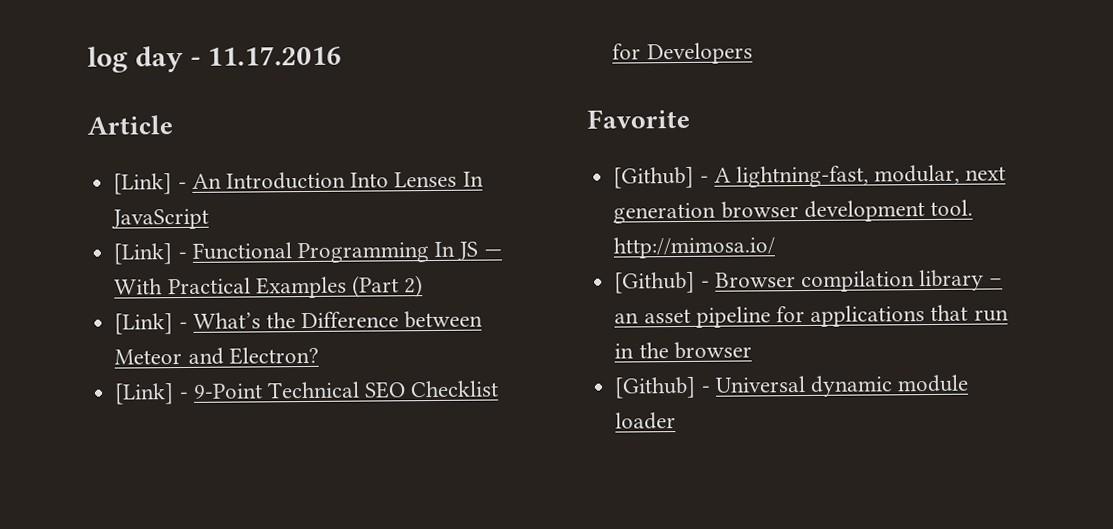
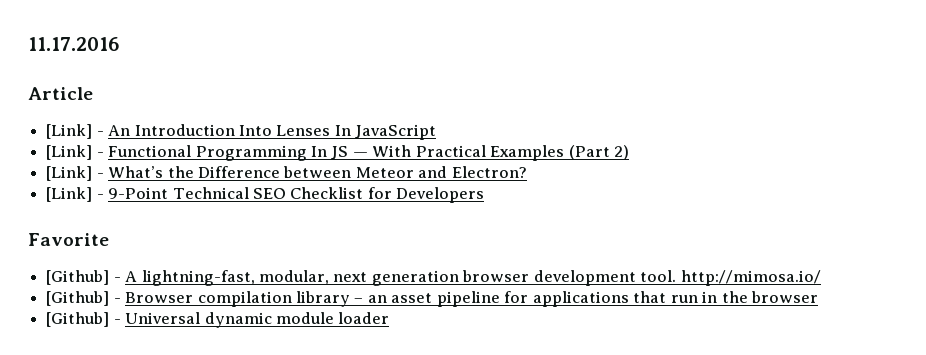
[87,45,201,73] log day - -> (28, 44) none

